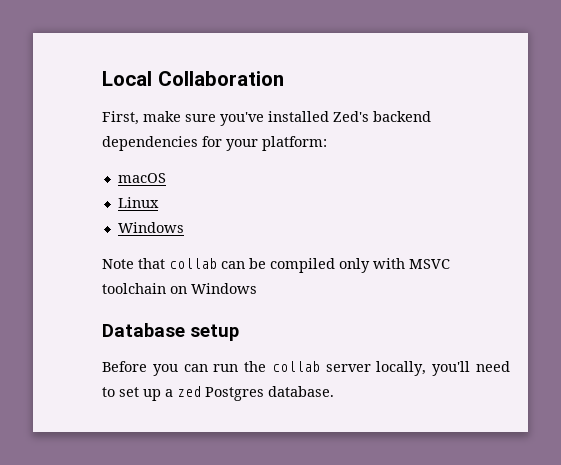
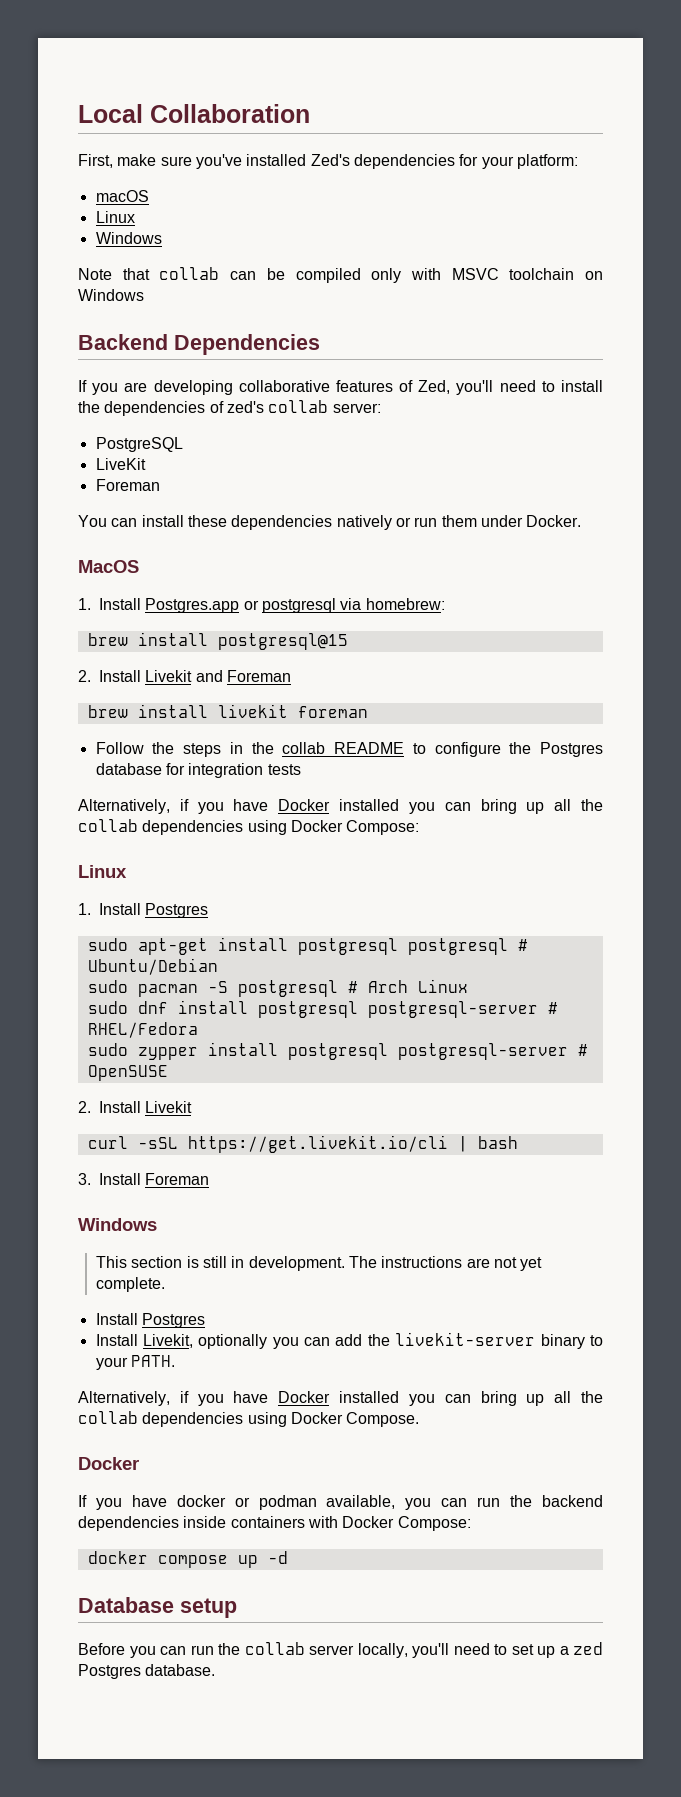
[373,111,431,122] backend -> (350, 160) none
(257, 288) none -> [78,334,320,355] [78,380,603,395] [78,400,381,416] [95,437,183,452] [95,458,146,470] [95,479,160,491] [78,515,582,530] [78,560,139,573] [78,598,445,613] [87,632,348,650] [78,670,291,682] [87,704,368,718] [95,742,603,757] [95,763,301,778] [78,799,603,814] [78,819,420,835] [78,865,127,878] [78,903,209,918] [87,937,528,955] [87,958,218,975] [87,979,468,997] [87,1000,558,1018] [87,1022,198,1038] [87,1042,588,1060] [87,1065,168,1081] [78,1101,193,1113] [87,1135,518,1153] [78,1173,210,1185] [78,1218,157,1231] [96,1256,543,1271] [96,1277,166,1292] [95,1313,205,1328] [95,1332,603,1349] [95,1355,175,1370] [78,1391,603,1406] [78,1411,420,1427] [78,1457,139,1470] [78,1495,604,1510] [78,1516,471,1531] [87,1551,288,1568] // Backend Dependencies // If you are developing collaborative features of Zed, you'll need to install the dependencies of zed's collab server: // PostgreSQL // LiveKit // Foreman // You can install these dependencies natively or run them under Docker. // MacOS // 1. Install Postgres.app or postgresql via homebrew: // brew install postgresql@15 // 2. Install Livekit and Foreman // brew install livekit foreman // Follow the steps in the collab README to configure the Postgres database for integration tests // Alternatively, if you have Docker installed you can bring up all the collab dependencies using Docker Compose: // Linux // 1. Install Postgres // sudo apt-get install postgresql postgresql # Ubuntu/Debian // sudo pacman -S postgresql # Arch Linux // sudo dnf install postgresql postgresql-server # RHEL/Fedora // sudo zypper install postgresql postgresql-server # OpenSUSE // 2. Install Livekit // curl -sSL https://get.livekit.io/cli | bash // 3. Install Foreman // Windows // This section is still in development. The instructions are not yet complete. // Install Postgres // Install Livekit, optionally you can add the livekit-server binary to your PATH. // Alternatively, if you have Docker installed you can bring up all the collab dependencies using Docker Compose. // Docker // If you have docker or podman available, you can run the backend dependencies inside containers with Docker Compose: // docker compose up -d

